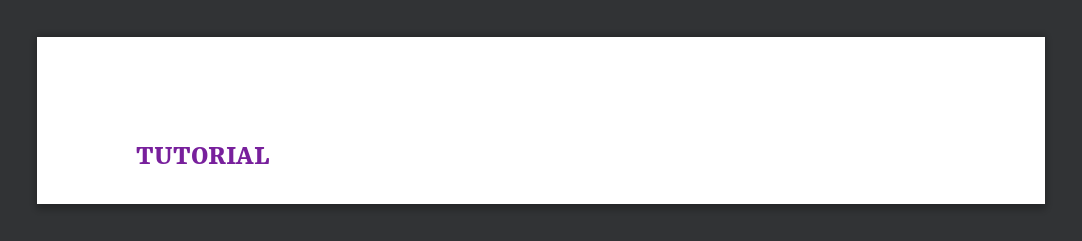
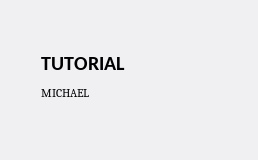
(269, 155) none -> [41,89,89,97] // MICHAEL

